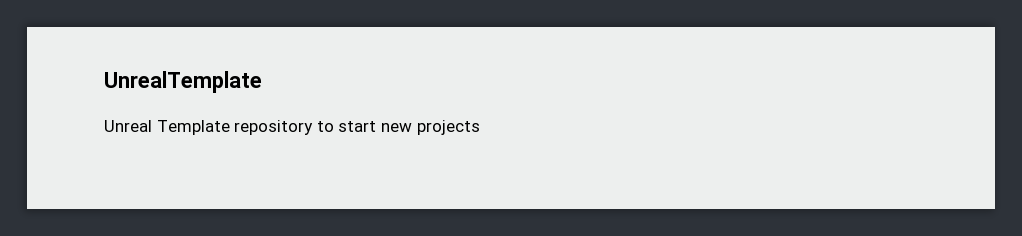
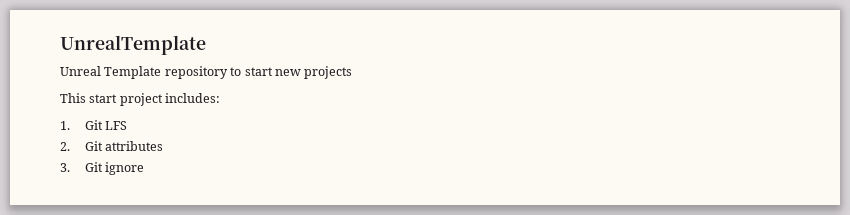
(480, 127) none -> [60,93,221,106] [60,120,128,130] [60,141,164,151] [60,162,145,175] // This start project includes: // 1. Git LFS // 2. Git attributes // 3. Git ignore

